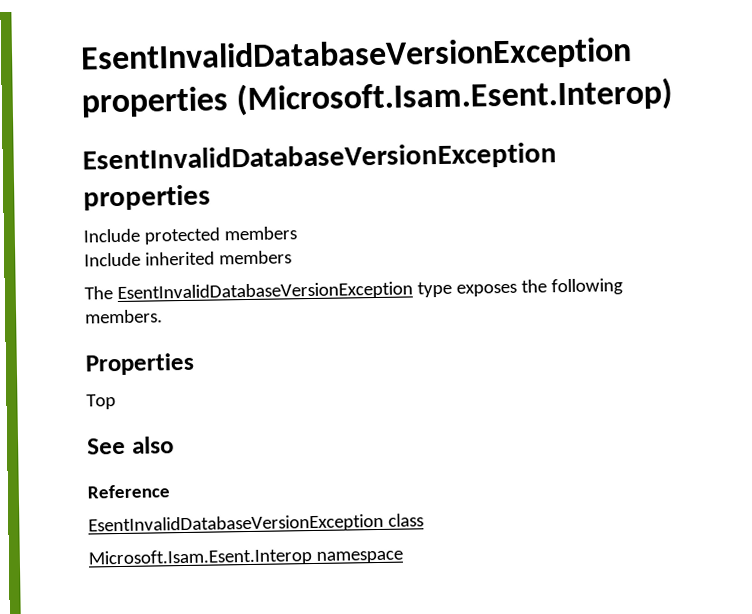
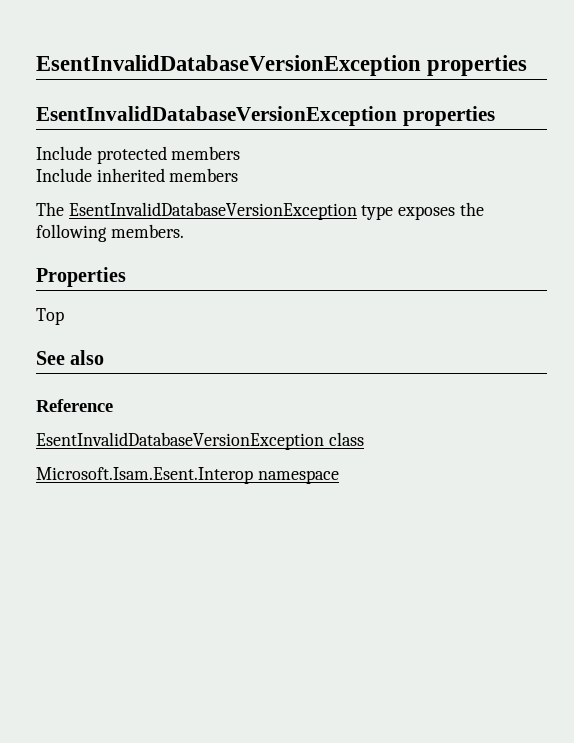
[80,37,632,75] [81,77,674,118] EsentInvalidDatabaseVersionException properties (Microsoft.Isam.Esent.Interop) -> [36,55,528,76] EsentInvalidDatabaseVersionException properties

